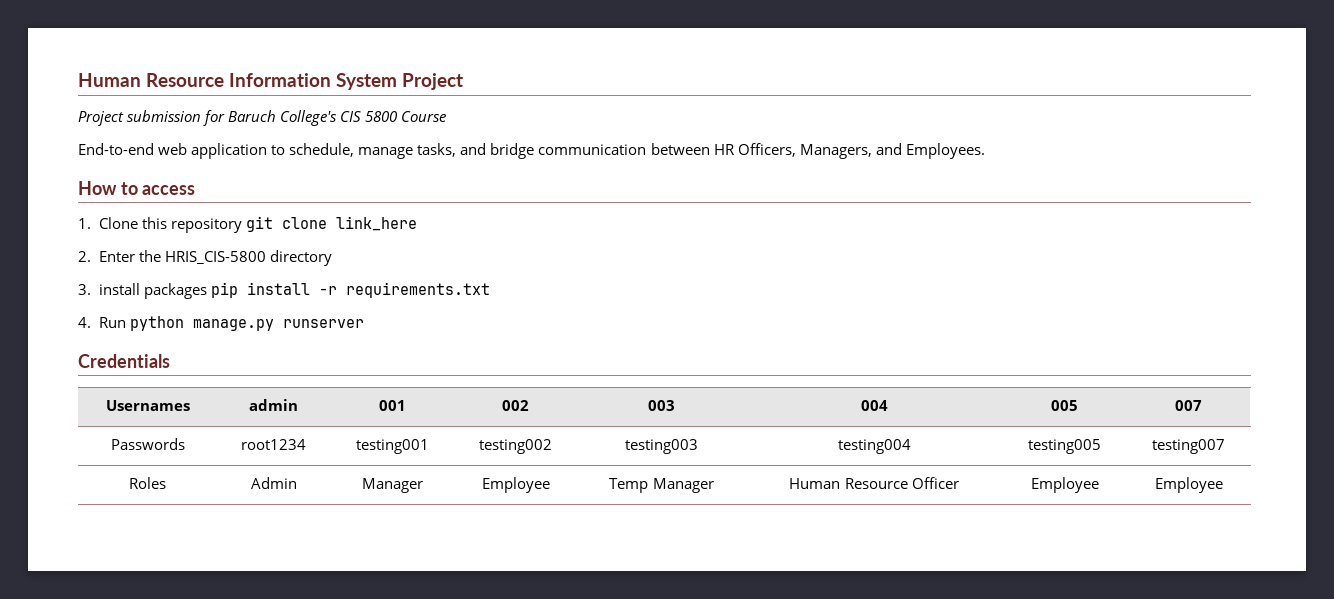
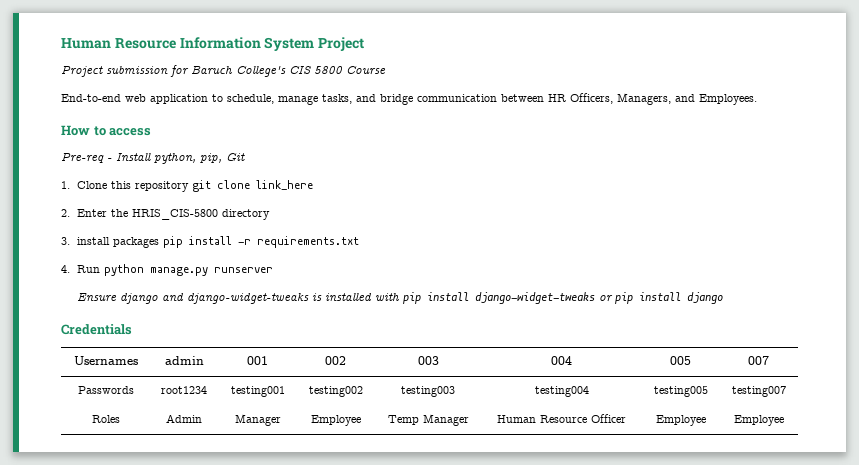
(196, 190) none -> [61,153,245,164] // Pre-req - Install python, pip, Git
(364, 323) none -> [76,292,723,304] // Ensure django and django-widget-tweaks is installed with pip install django-widget-tweaks or pip install django

